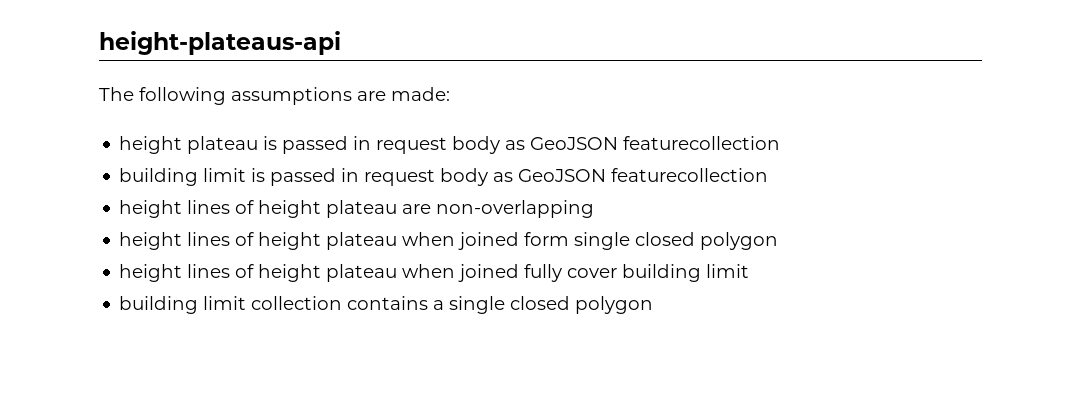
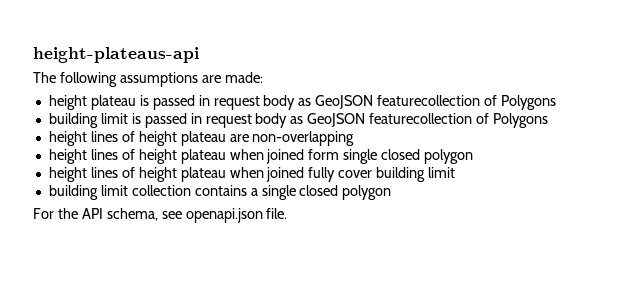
(781, 143) none -> [484,95,557,110] of Polygons
(769, 175) none -> [476,113,549,128] of Polygons
(654, 305) none -> [33,208,288,223] // For the API schema, see openapi.json file.

